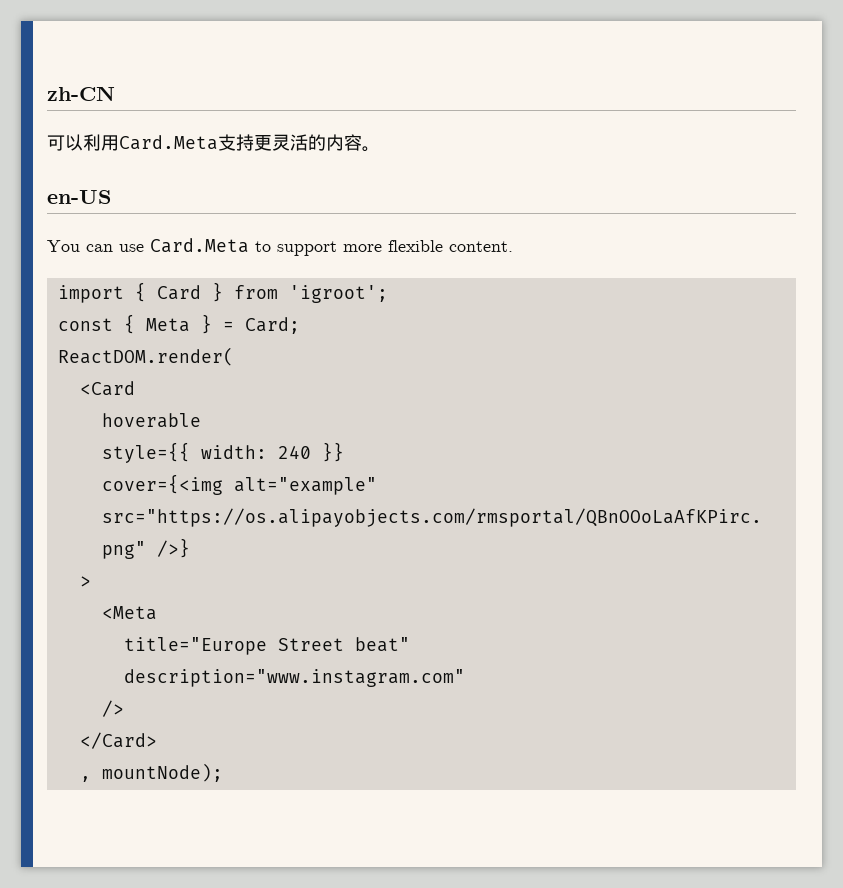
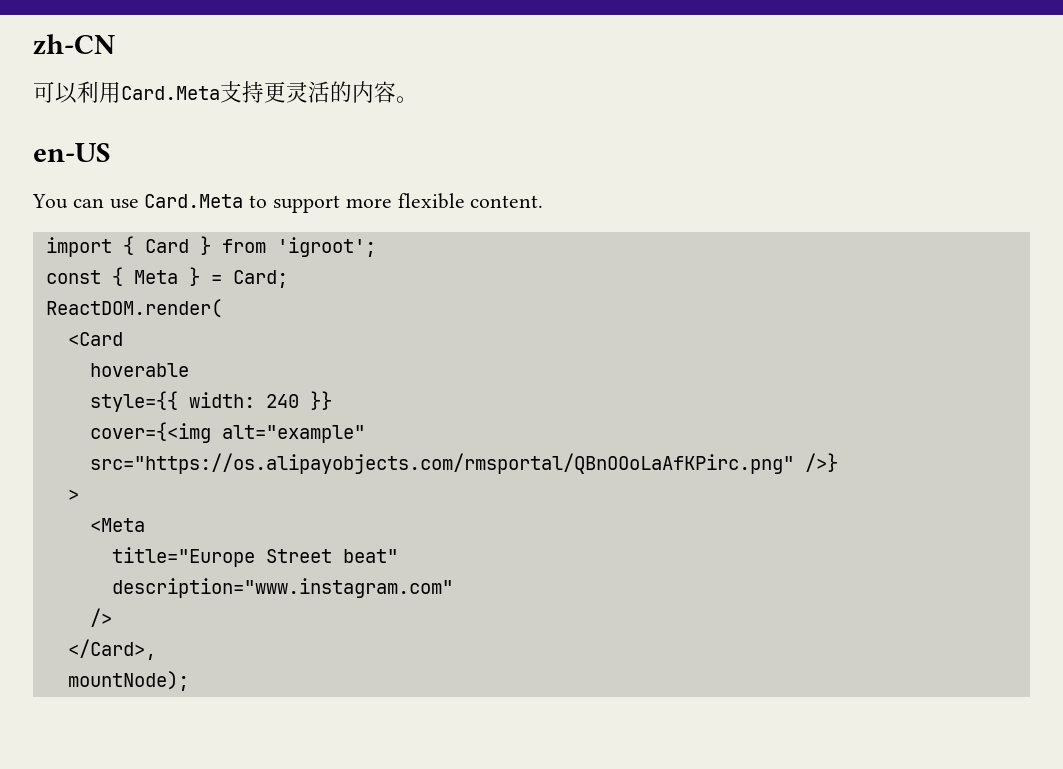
[79,732,157,749] [79,776,91,782] </Card> // , -> [67,639,156,660] </Card>, //

